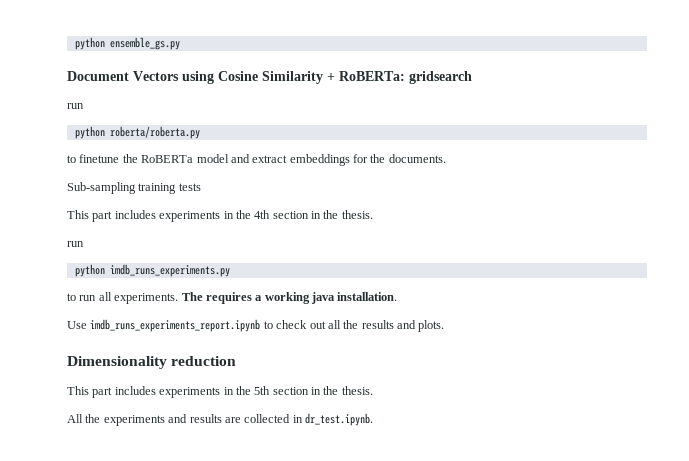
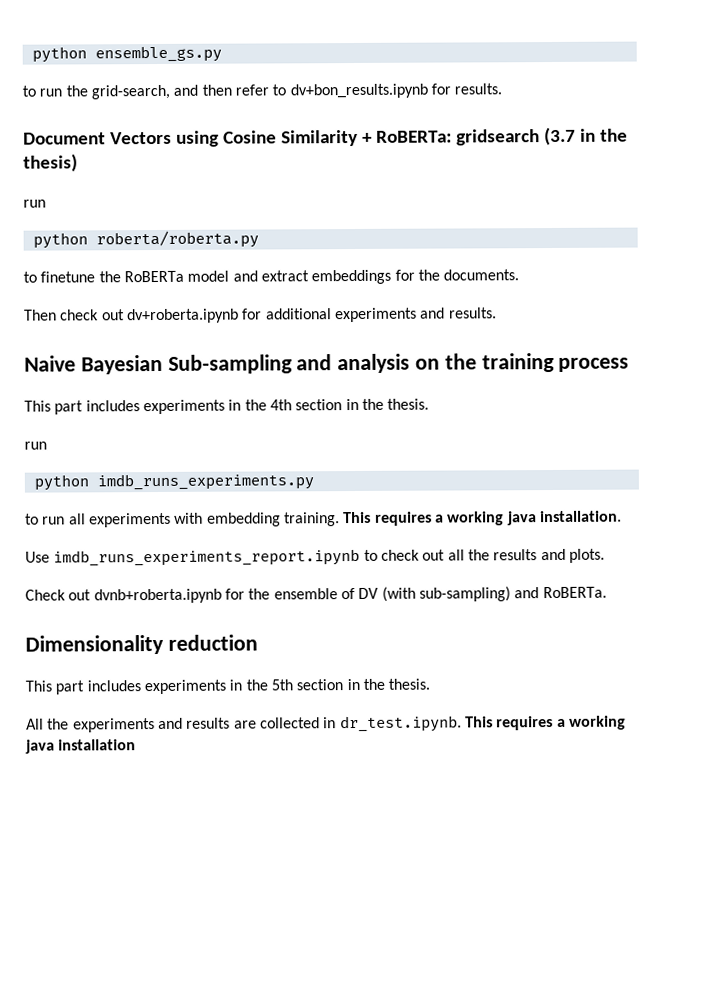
(180, 43) none -> [22,83,503,100] // to run the grid-search, and then refer to dv+bon_results.ipynb for results.
(472, 77) none -> [543,126,628,146] [23,153,78,172] (3.7 in the thesis)
[67,182,201,194] Sub-sampling training tests -> [24,307,497,324] [24,352,630,375] Then check out dv+roberta.ipynb for additional experiments and results. // Naive Bayesian Sub-sampling and analysis on the training process
[114,292,203,304] experiments. The -> [88,511,372,528] experiments with embedding training. This
(445, 326) none -> [25,586,607,604] // Check out dvnb+roberta.ipynb for the ensemble of DV (with sub-sampling) and RoBERTa.
(373, 419) none -> [464,715,626,731] [25,739,137,754] This requires a working java installation

